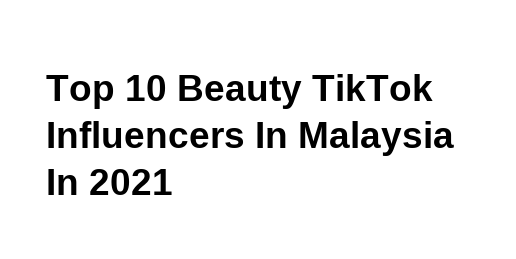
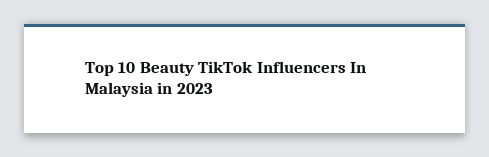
[46,169,173,195] In 2021 -> [157,82,213,94] in 2023

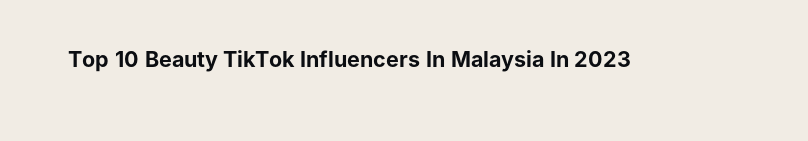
[157,82,173,94] in -> [549,51,569,67] In

